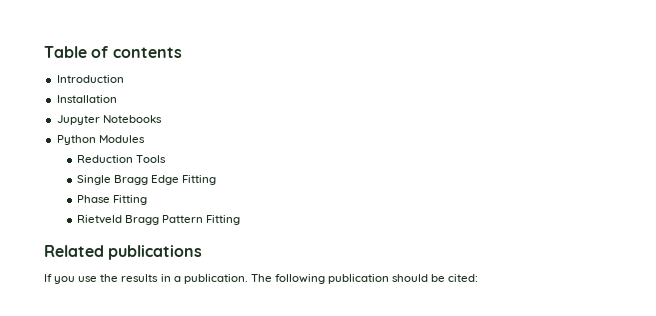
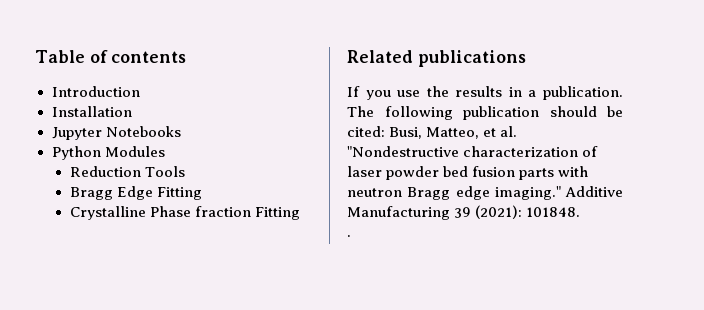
[76,175,111,185] Single -> (185, 171) none
[76,195,148,205] [76,215,204,225] Phase Fitting // Rietveld Bragg Pattern -> [69,206,251,220] Crystalline Phase fraction
(479, 278) none -> [389,126,518,139] [347,146,599,157] [347,166,589,180] [347,186,623,200] [347,205,581,220] [347,235,351,237] Busi, Matteo, et al. "Nondestructive characterization of laser powder bed fusion parts with neutron Bragg edge imaging." Additive Manufacturing 39 (2021): 101848. // .

